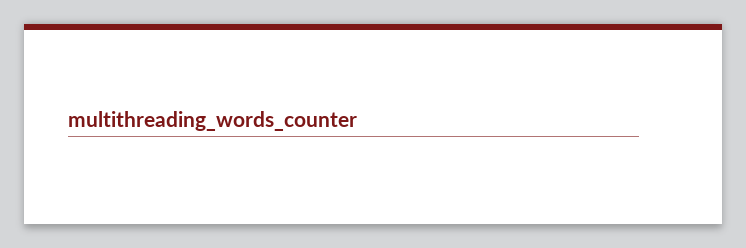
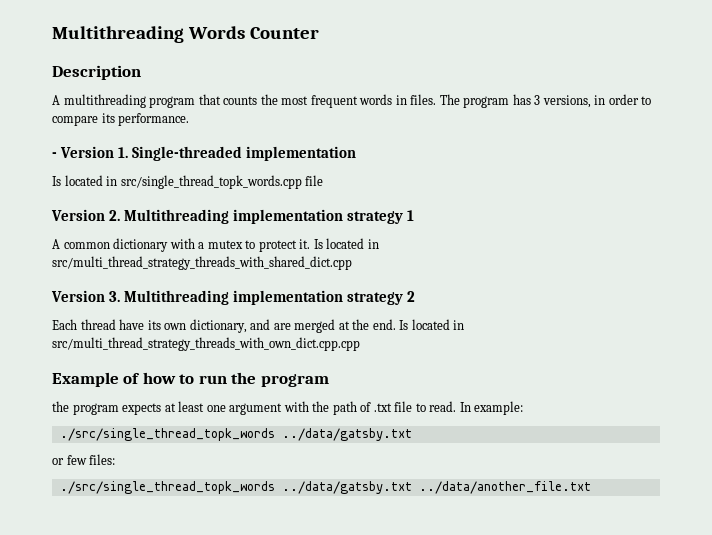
[68,111,357,131] multithreading_words_counter -> [52,26,319,43] [52,65,141,80] [52,94,652,108] [52,113,190,126] [52,146,356,161] [52,175,324,189] [51,209,414,224] [52,238,379,252] [52,256,352,270] [51,290,415,305] [52,319,465,333] [52,337,360,351] [52,372,329,387] [52,401,524,415] [59,428,412,441] [52,454,116,465] [59,481,591,494] Multithreading Words Counter // Description // A multithreading program that counts the most frequent words in files. The program has 3 versions, in order to compare its performance. // - Version 1. Single-threaded implementation // Is located in src/single_thread_topk_words.cpp file // Version 2. Multithreading implementation strategy 1 // A common dictionary with a mutex to protect it. Is located in src/multi_thread_strategy_threads_with_shared_dict.cpp // Version 3. Multithreading implementation strategy 2 // Each thread have its own dictionary, and are merged at the end. Is located in src/multi_thread_strategy_threads_with_own_dict.cpp.cpp // Example of how to run the program // the program expects at least one argument with the path of .txt file to read. In example: // ./src/single_thread_topk_words ../data/gatsby.txt // or few files: // ./src/single_thread_topk_words ../data/gatsby.txt ../data/another_file.txt

